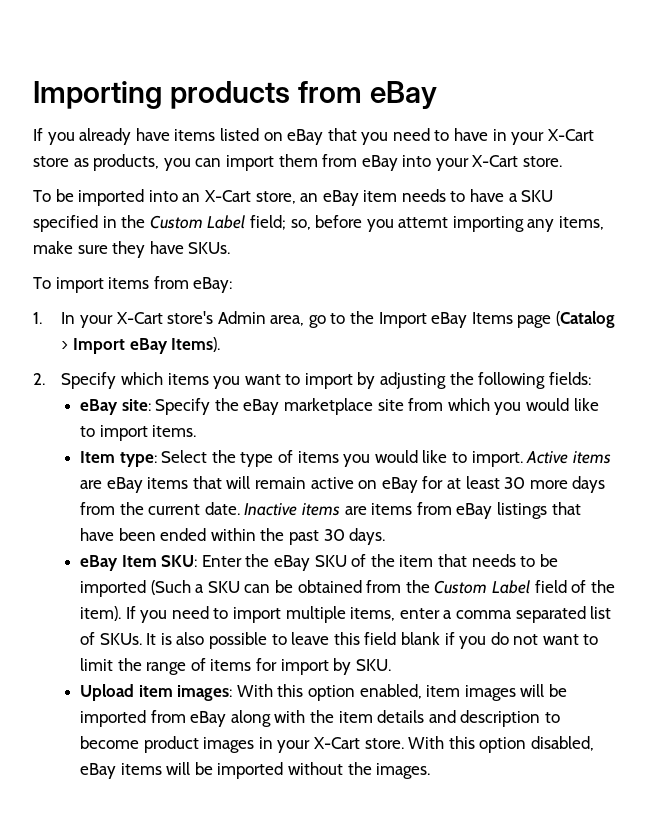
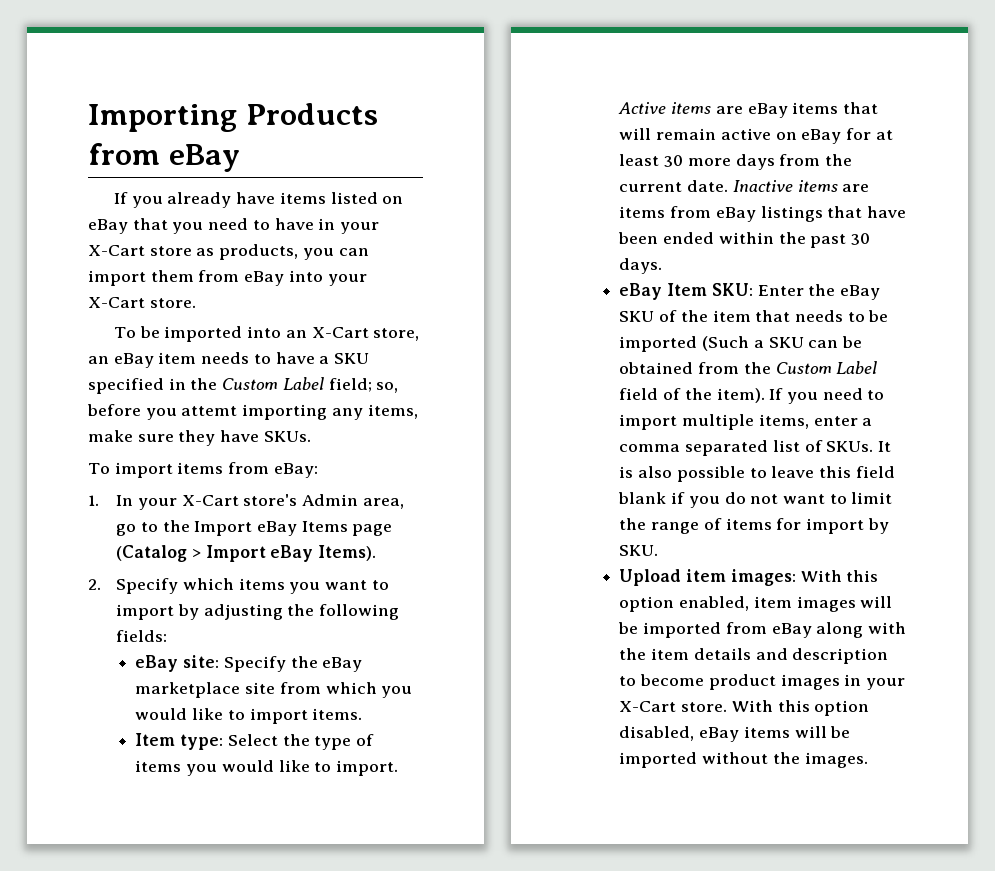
[169,81,290,109] products -> [245,103,378,125] Products

